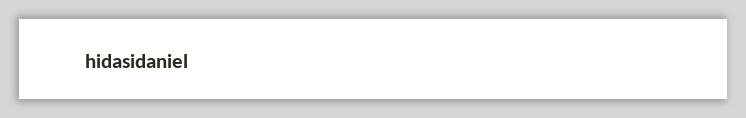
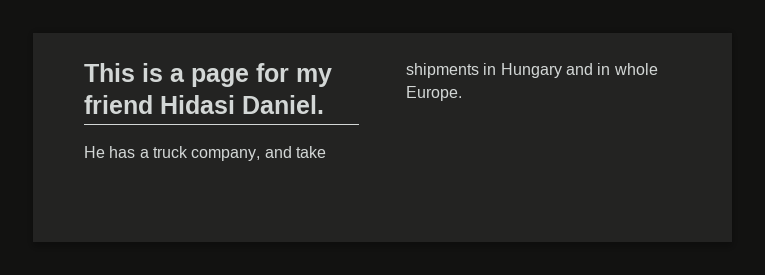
[85,54,188,68] hidasidaniel -> [84,63,332,87] [84,95,324,114] [84,146,326,161] [406,63,658,78] [406,86,462,101] This is a page for my friend Hidasi Daniel. // He has a truck company, and take shipments in Hungary and in whole Europe.

